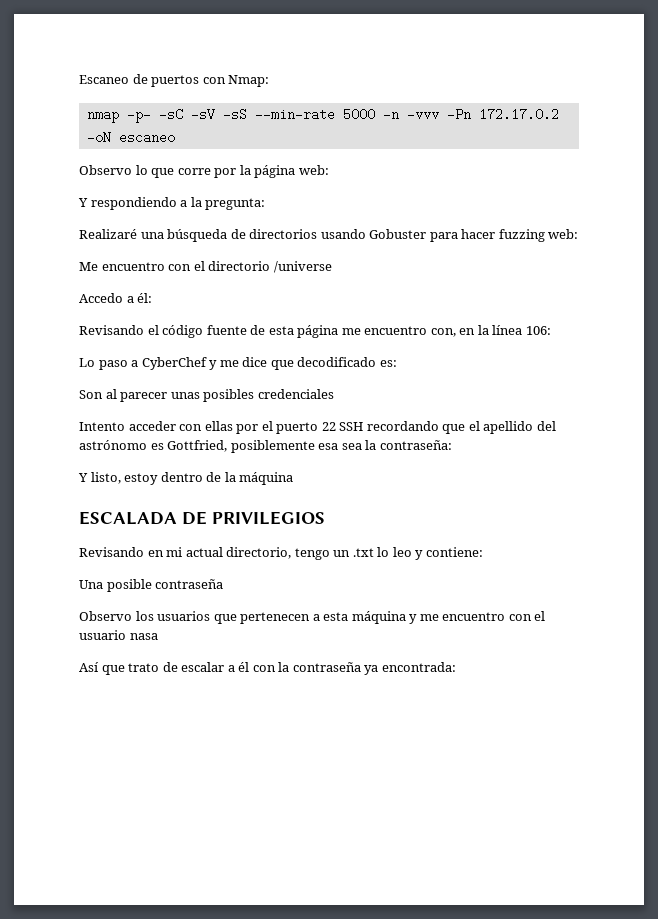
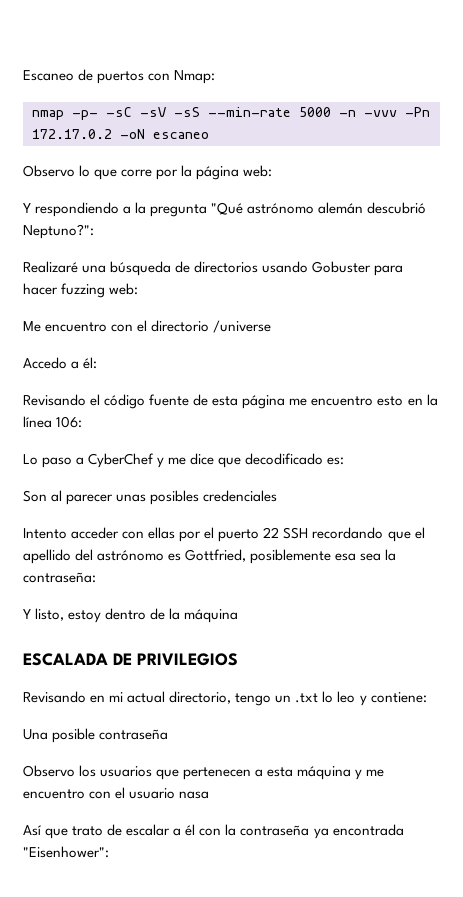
[205,198,266,210] pregunta: -> [150,202,427,217] [23,224,94,239] pregunta "Qué astrónomo alemán descubrió Neptuno?":
[430,328,456,337] con, -> [377,396,404,406] esto
[381,662,456,672] encontrada: -> [332,824,404,836] [23,846,109,858] encontrada "Eisenhower":

